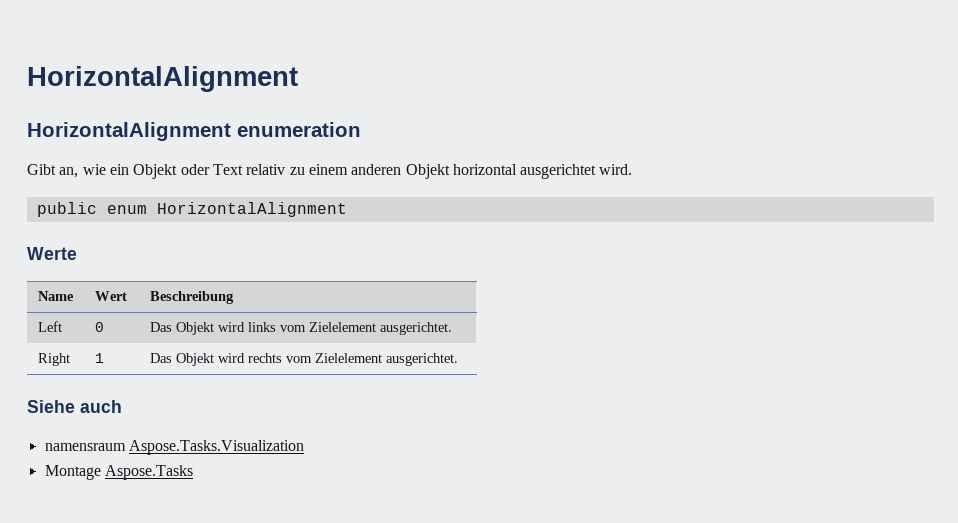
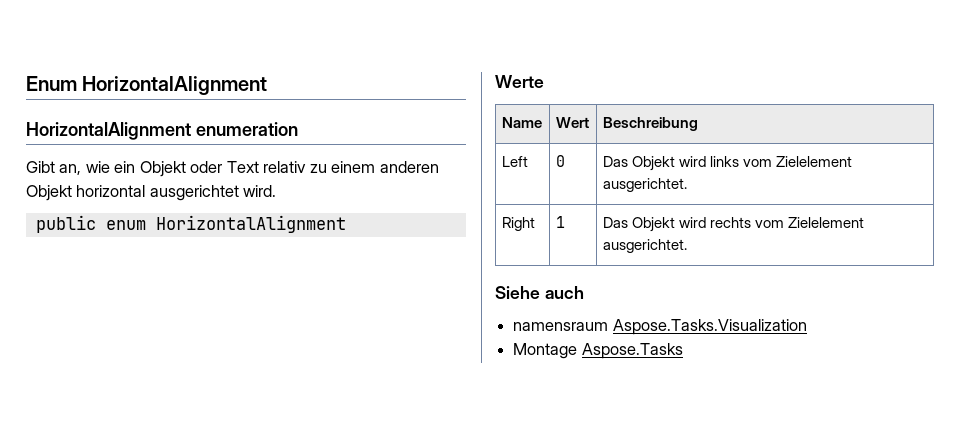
(27, 79) none -> [26,76,77,91] Enum

